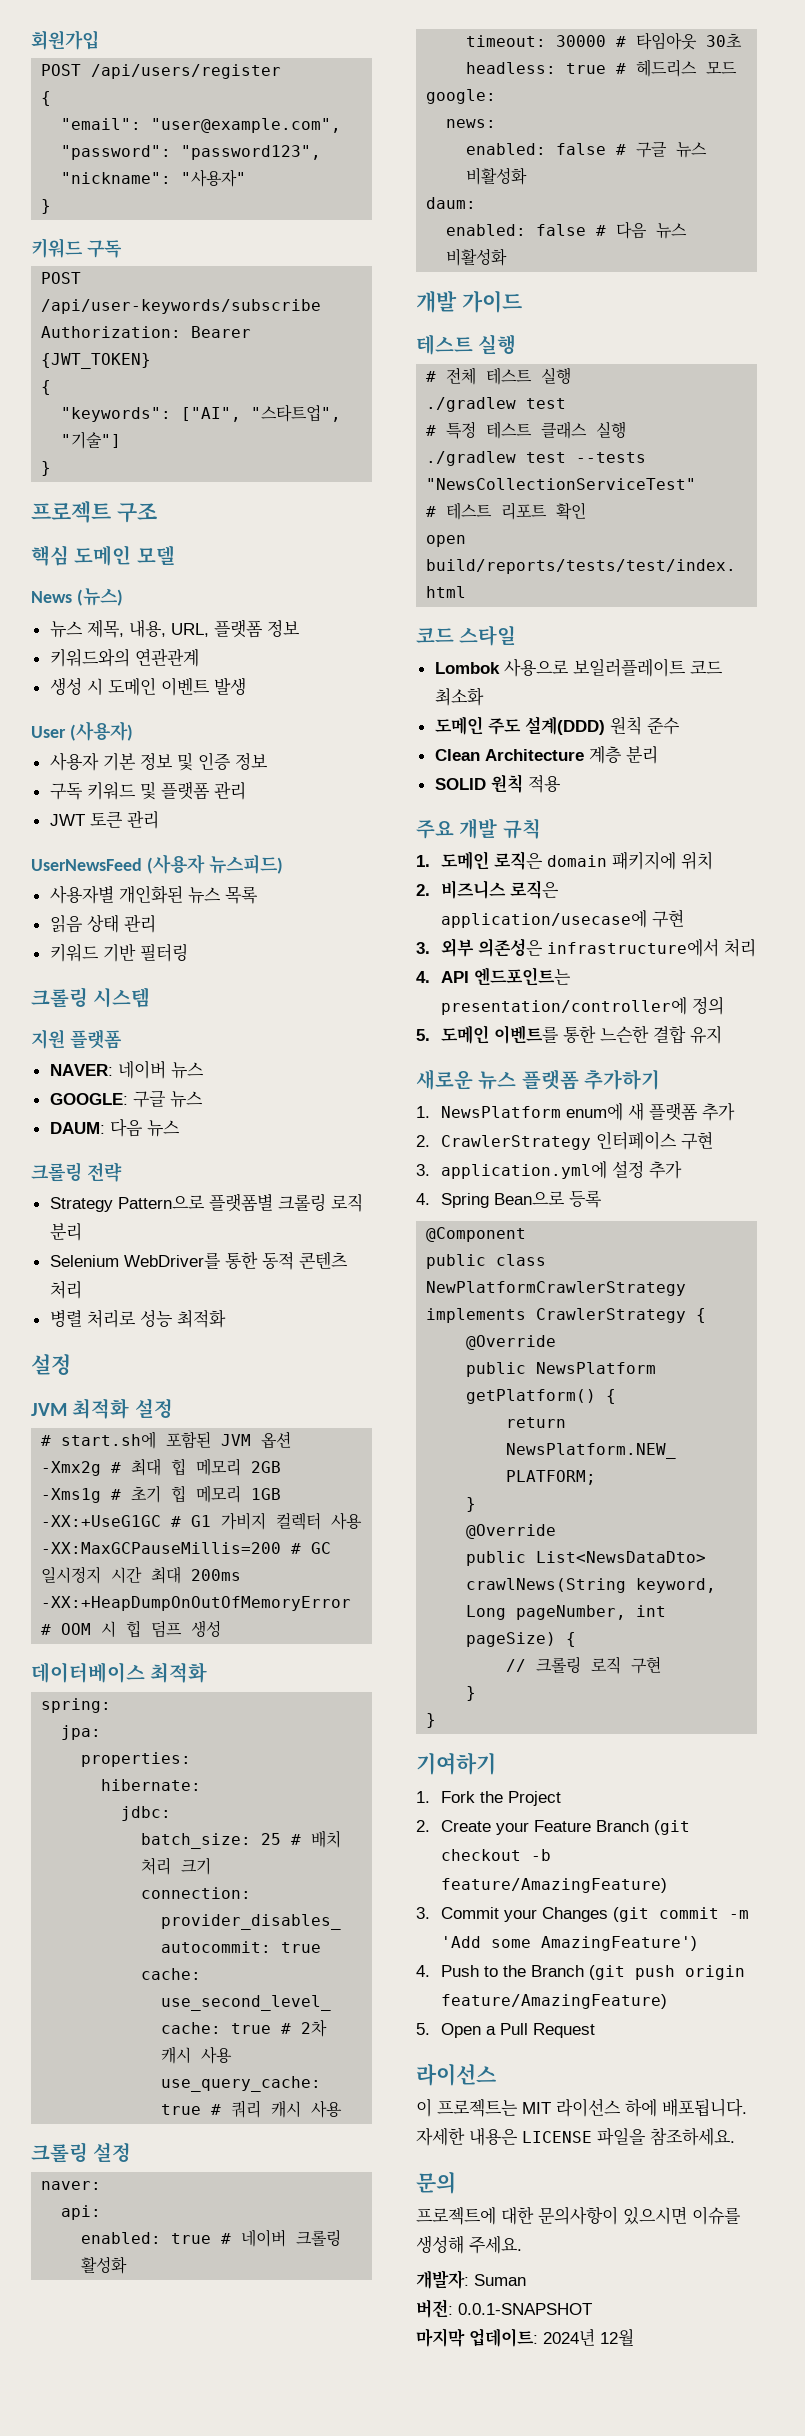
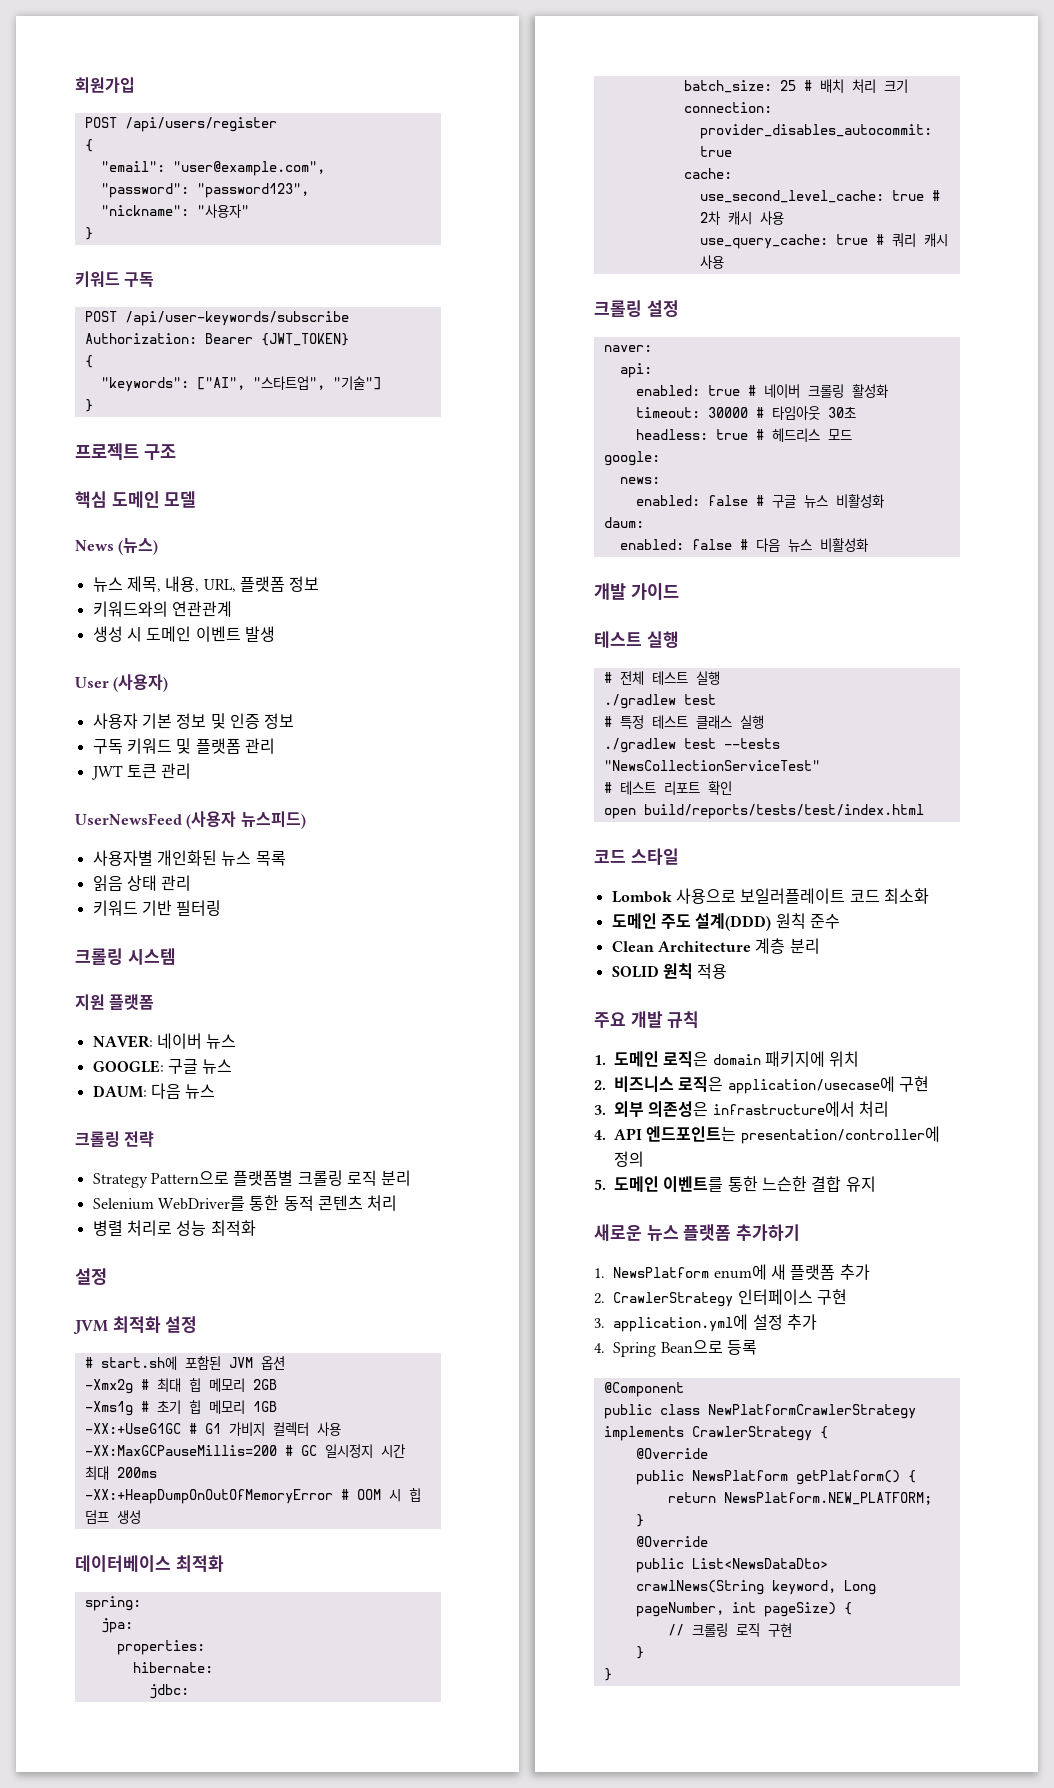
[416,1752,496,1775] [416,1791,562,1806] [416,1820,691,1835] [441,1849,552,1861] [441,1878,668,1893] [416,1907,750,1922] [441,1936,698,1951] [416,1965,746,1980] [441,1994,668,2009] [416,2023,596,2038] [416,2063,496,2086] [416,2098,747,2117] [416,2127,735,2146] [416,2171,456,2194] [416,2206,741,2225] [416,2235,522,2254] [416,2270,526,2289] [416,2299,592,2318] [416,2328,634,2347] // 기여하기 // 1. Fork the Project // 2. Create your Feature Branch (git checkout -b feature/AmazingFeature) // 3. Commit your Changes (git commit -m 'Add some AmazingFeature') // 4. Push to the Branch (git push origin feature/AmazingFeature) // 5. Open a Pull Request // 라이선스 // 이 프로젝트는 MIT 라이선스 하에 배포됩니다. 자세한 내용은 LICENSE 파일을 참조하세요. // 문의 // 프로젝트에 대한 문의사항이 있으시면 이슈를 생성해 주세요. // 개발자: Suman // 버전: 0.0.1-SNAPSHOT // 마지막 업데이트: 2024년 12월 -> (612, 1674) none

